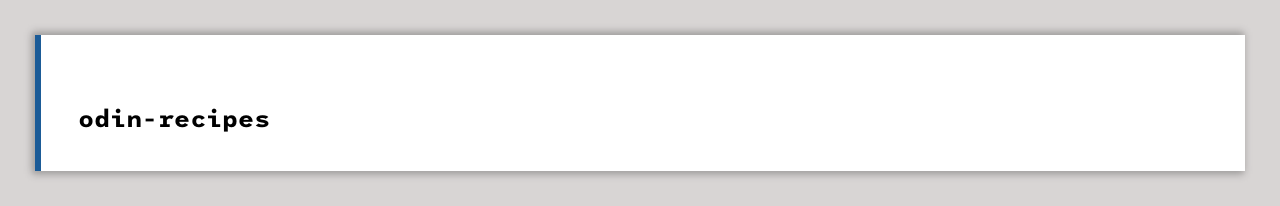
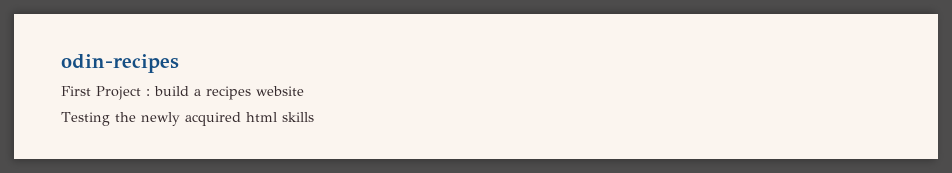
(270, 120) none -> [61,86,304,100] [61,112,314,126] // First Project : build a recipes website // Testing the newly acquired html skills

